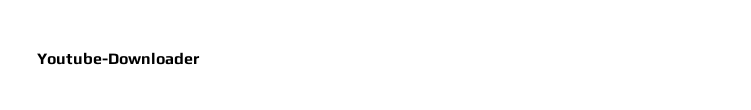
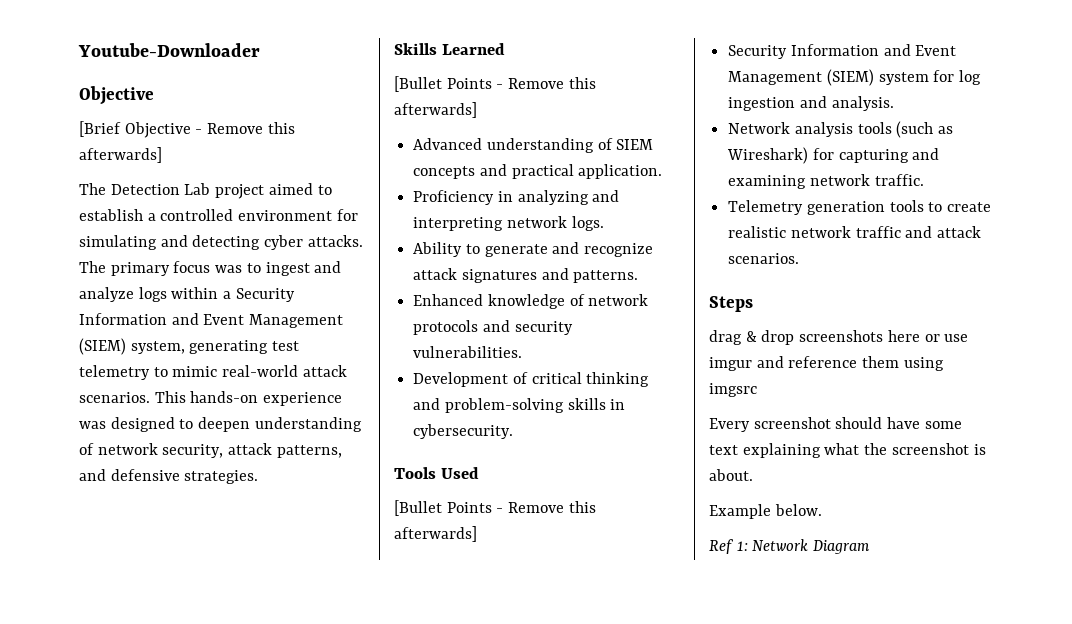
(200, 58) none -> [79,86,154,105] [79,121,295,138] [79,147,162,163] [79,183,332,199] [79,209,358,221] [79,235,363,250] [79,261,342,276] [79,287,295,302] [79,313,344,328] [79,338,300,355] [79,365,347,380] [79,391,343,406] [79,417,362,432] [79,443,342,458] [79,469,259,484] [394,43,505,55] [394,76,596,92] [394,102,477,118] [413,138,654,153] [413,164,663,179] [413,190,620,205] [413,216,604,231] [413,242,654,257] [413,268,639,283] [413,294,649,309] [413,320,573,335] [413,346,523,358] [413,372,650,387] [413,398,626,413] [413,424,514,439] [394,467,479,479] [394,500,596,516] [394,526,477,542] [728,44,957,59] [728,69,982,86] [728,96,894,111] [728,121,954,138] [727,147,940,164] [728,174,924,189] [728,200,992,215] [728,226,982,238] [728,253,800,264] [709,296,753,312] [709,330,969,345] [709,356,944,371] [709,383,757,397] [709,417,962,432] [709,443,986,458] [709,469,753,481] [709,504,822,519] [709,539,871,554] // Objective // [Brief Objective - Remove this afterwards] // The Detection Lab project aimed to establish a controlled environment for simulating and detecting cyber attacks. The primary focus was to ingest and analyze logs within a Security Information and Event Management (SIEM) system, generating test telemetry to mimic real-world attack scenarios. This hands-on experience was designed to deepen understanding of network security, attack patterns, and defensive strategies. // Skills Learned // [Bullet Points - Remove this afterwards] // Advanced understanding of SIEM concepts and practical application. // Proficiency in analyzing and interpreting network logs. // Ability to generate and recognize attack signatures and patterns. // Enhanced knowledge of network protocols and security vulnerabilities. // Development of critical thinking and problem-solving skills in cybersecurity. // Tools Used // [Bullet Points - Remove this afterwards] // Security Information and Event Management (SIEM) system for log ingestion and analysis. // Network analysis tools (such as Wireshark) for capturing and examining network traffic. // Telemetry generation tools to create realistic network traffic and attack scenarios. // Steps // drag & drop screenshots here or use imgur and reference them using imgsrc // Every screenshot should have some text explaining what the screenshot is about. // Example below. // Ref 1: Network Diagram

